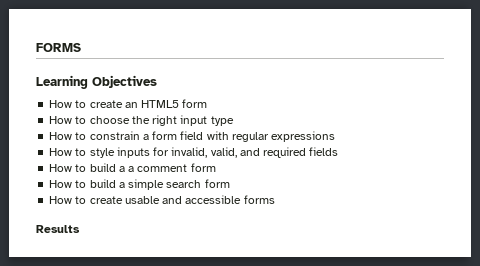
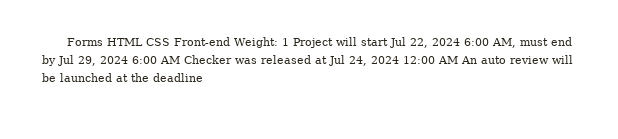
[36,43,81,52] [36,75,157,89] [49,99,208,108] [49,115,234,126] [49,131,336,142] [49,147,339,158] [49,163,216,172] [49,179,230,190] [49,195,275,204] [36,225,80,233] FORMS // Learning Objectives // How to create an HTML5 form // How to choose the right input type // How to constrain a form field with regular expressions // How to style inputs for invalid, valid, and required fields // How to build a a comment form // How to build a simple search form // How to create usable and accessible forms // Results -> [67,37,573,48] [42,55,573,66] [42,73,203,82] Forms HTML CSS Front-end Weight: 1 Project will start Jul 22, 2024 6:00 AM, must end by Jul 29, 2024 6:00 AM Checker was released at Jul 24, 2024 12:00 AM An auto review will be launched at the deadline

